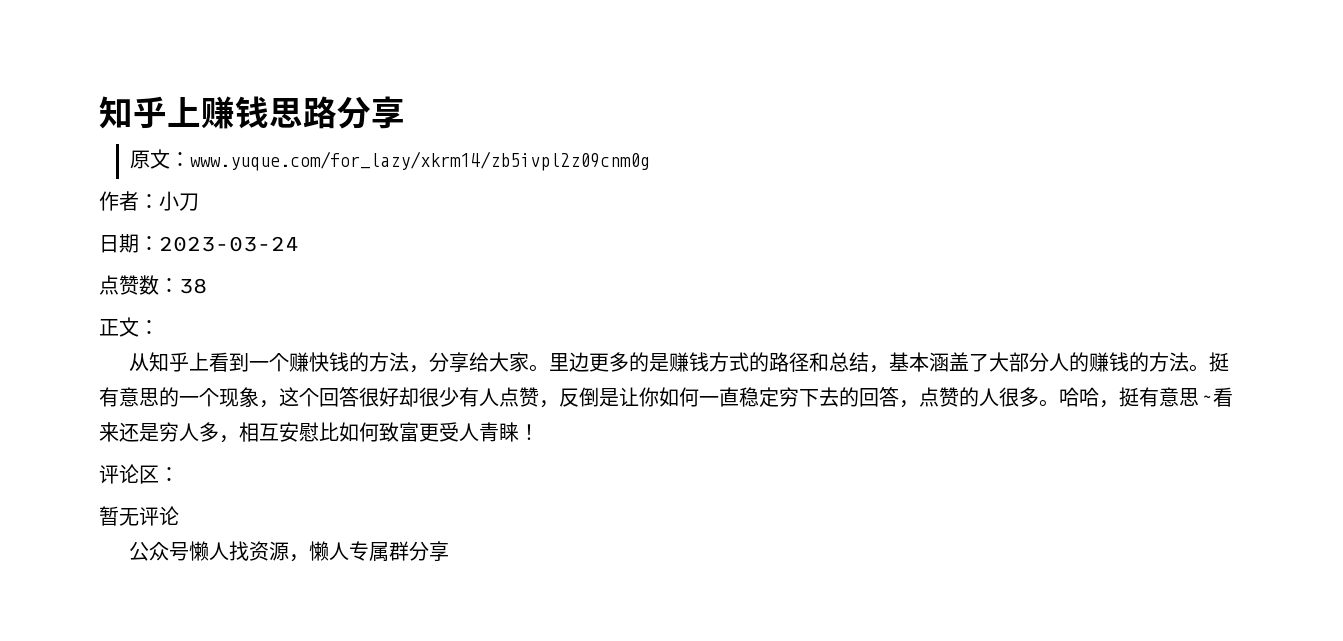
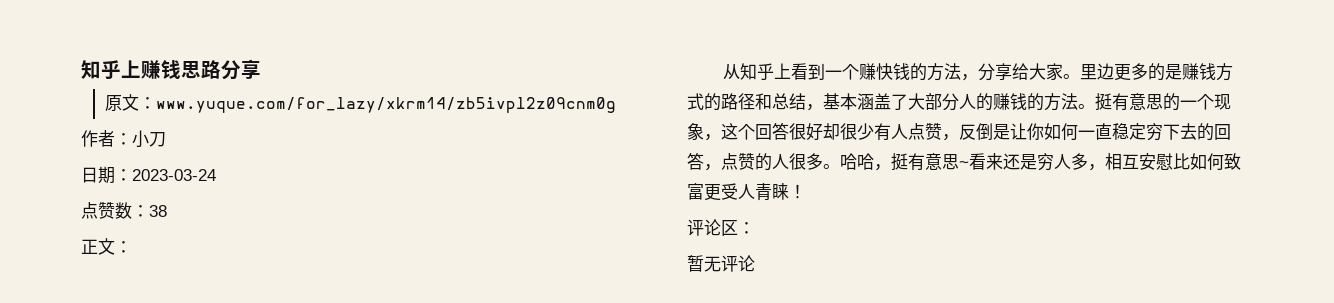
[129,541,450,562] // 公众号懒人找资源，懒人专属群分享 -> (755, 263) none

